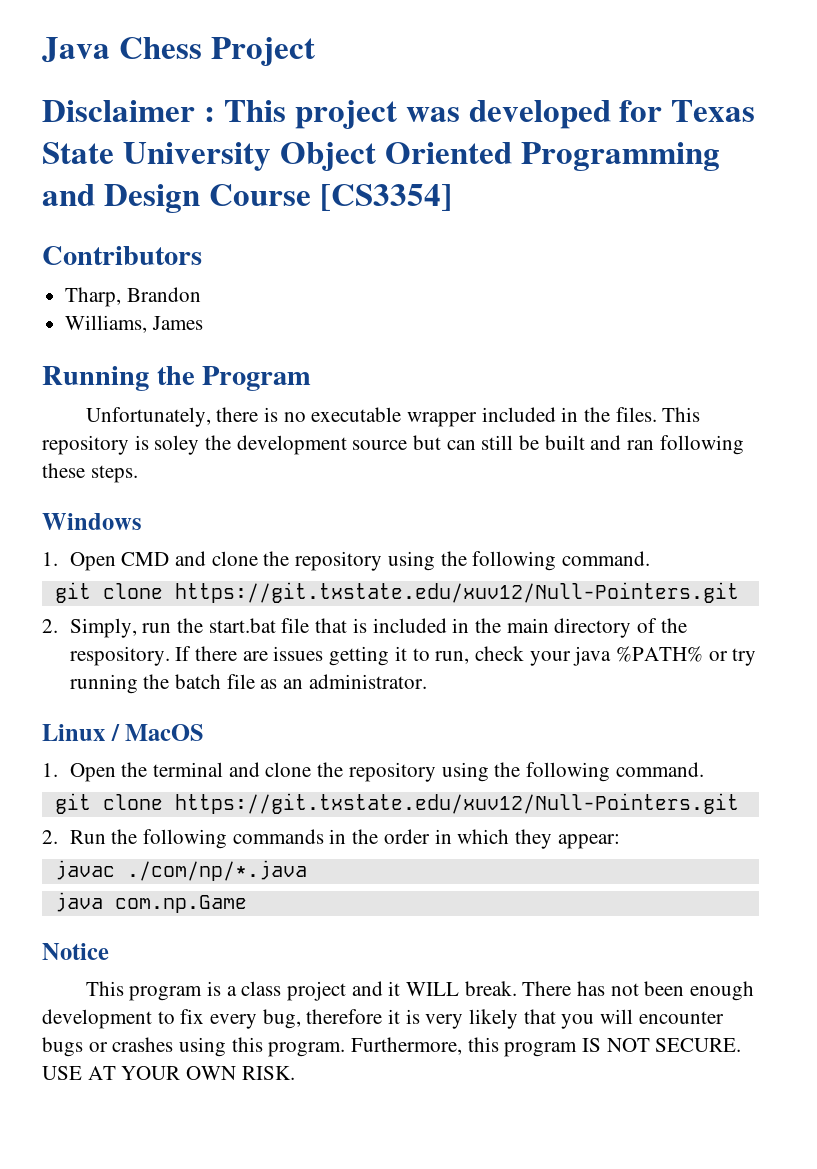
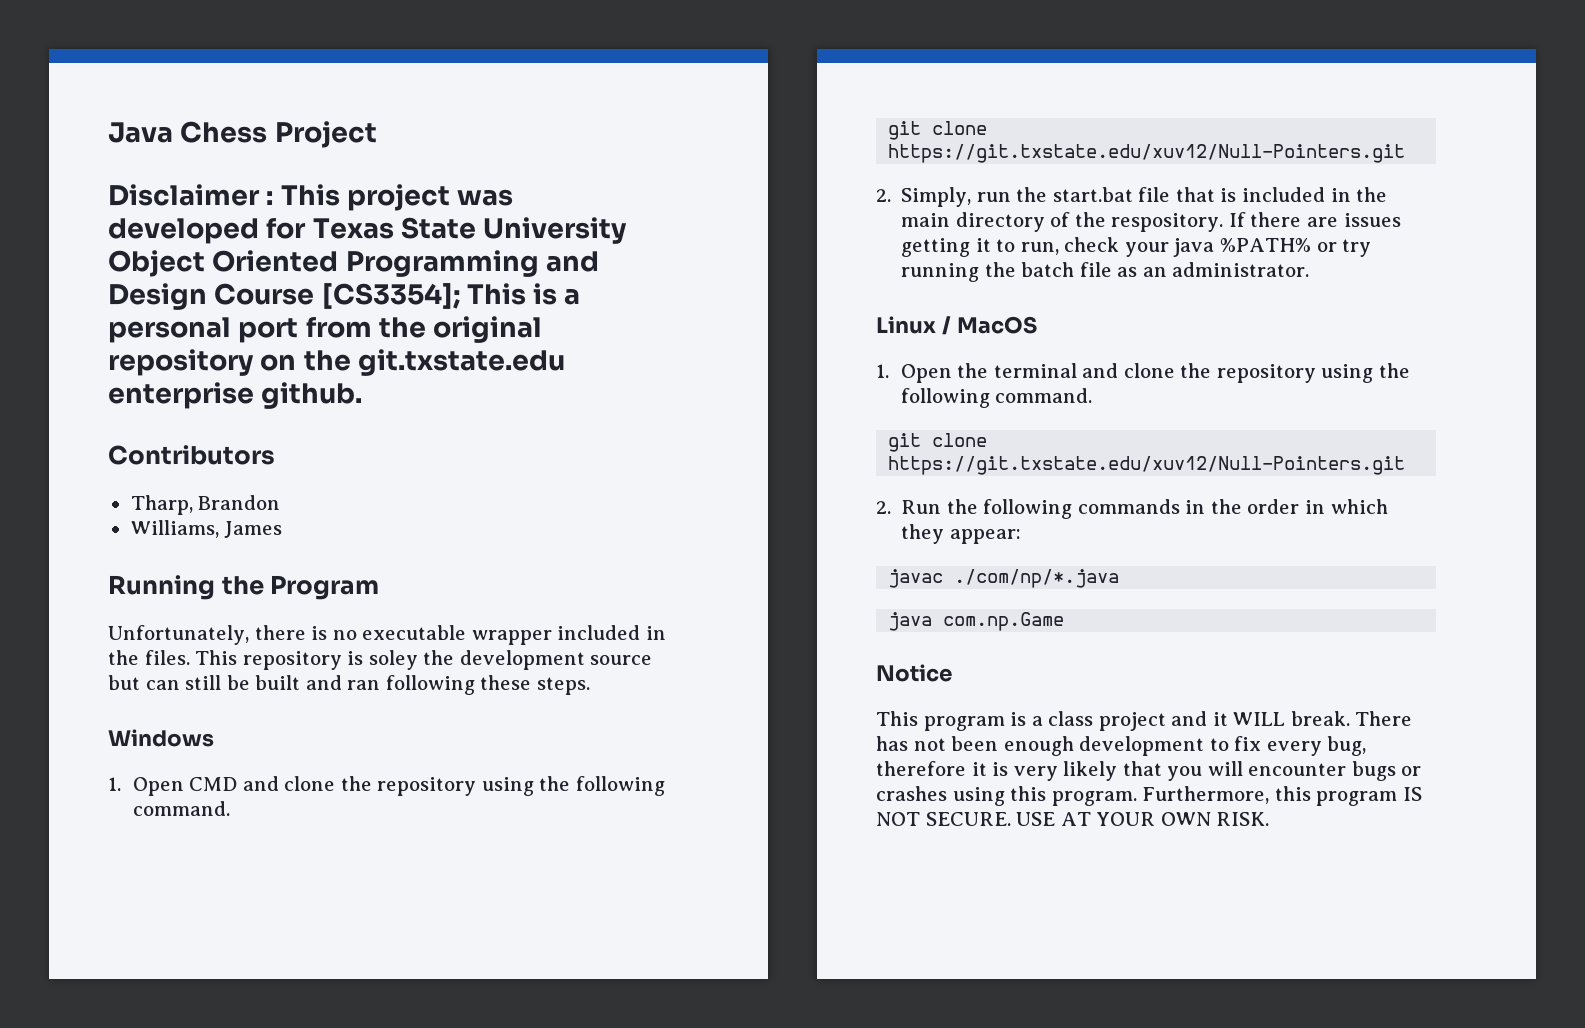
[319,184,452,211] [CS3354] -> [321,283,581,309] [108,316,543,343] [108,349,565,376] [108,382,363,409] [CS3354]; This is a personal port from the original repository on the git.txstate.edu enterprise github.

